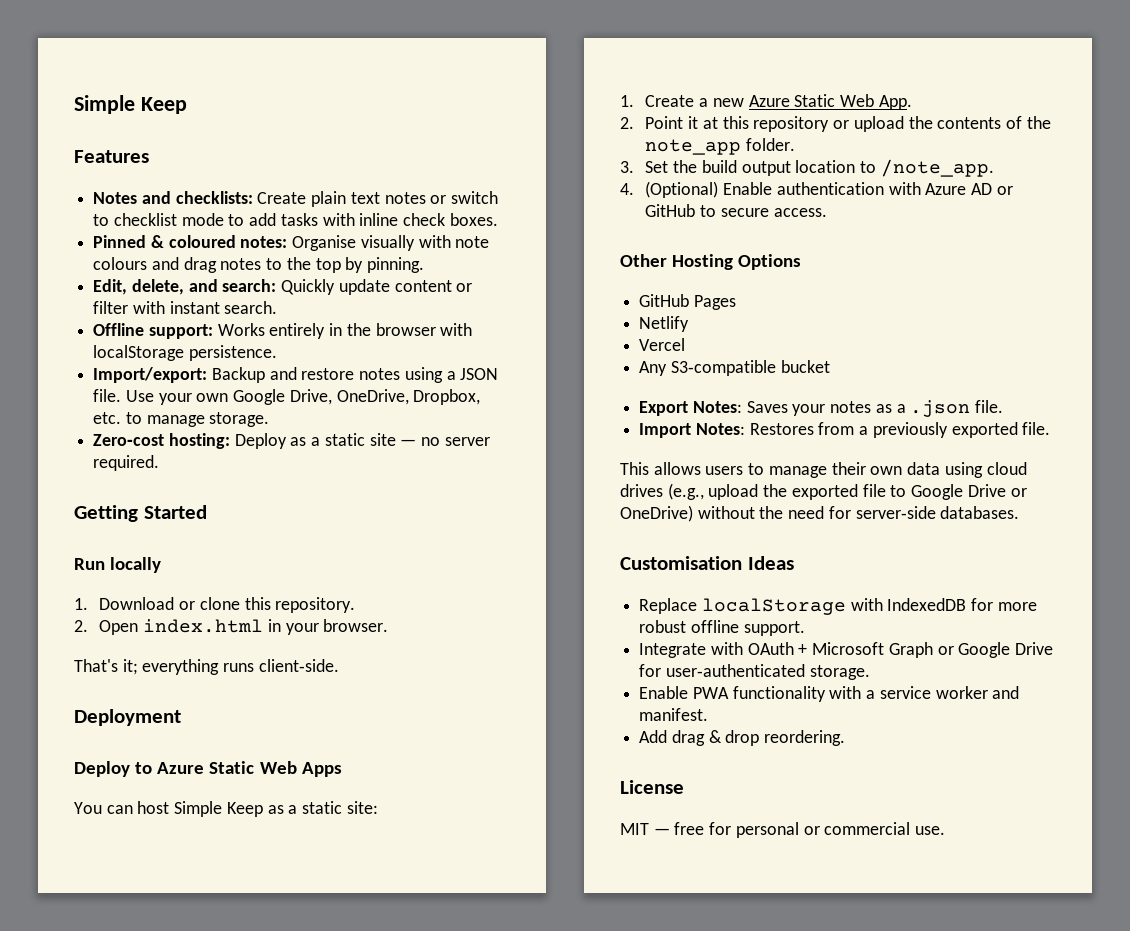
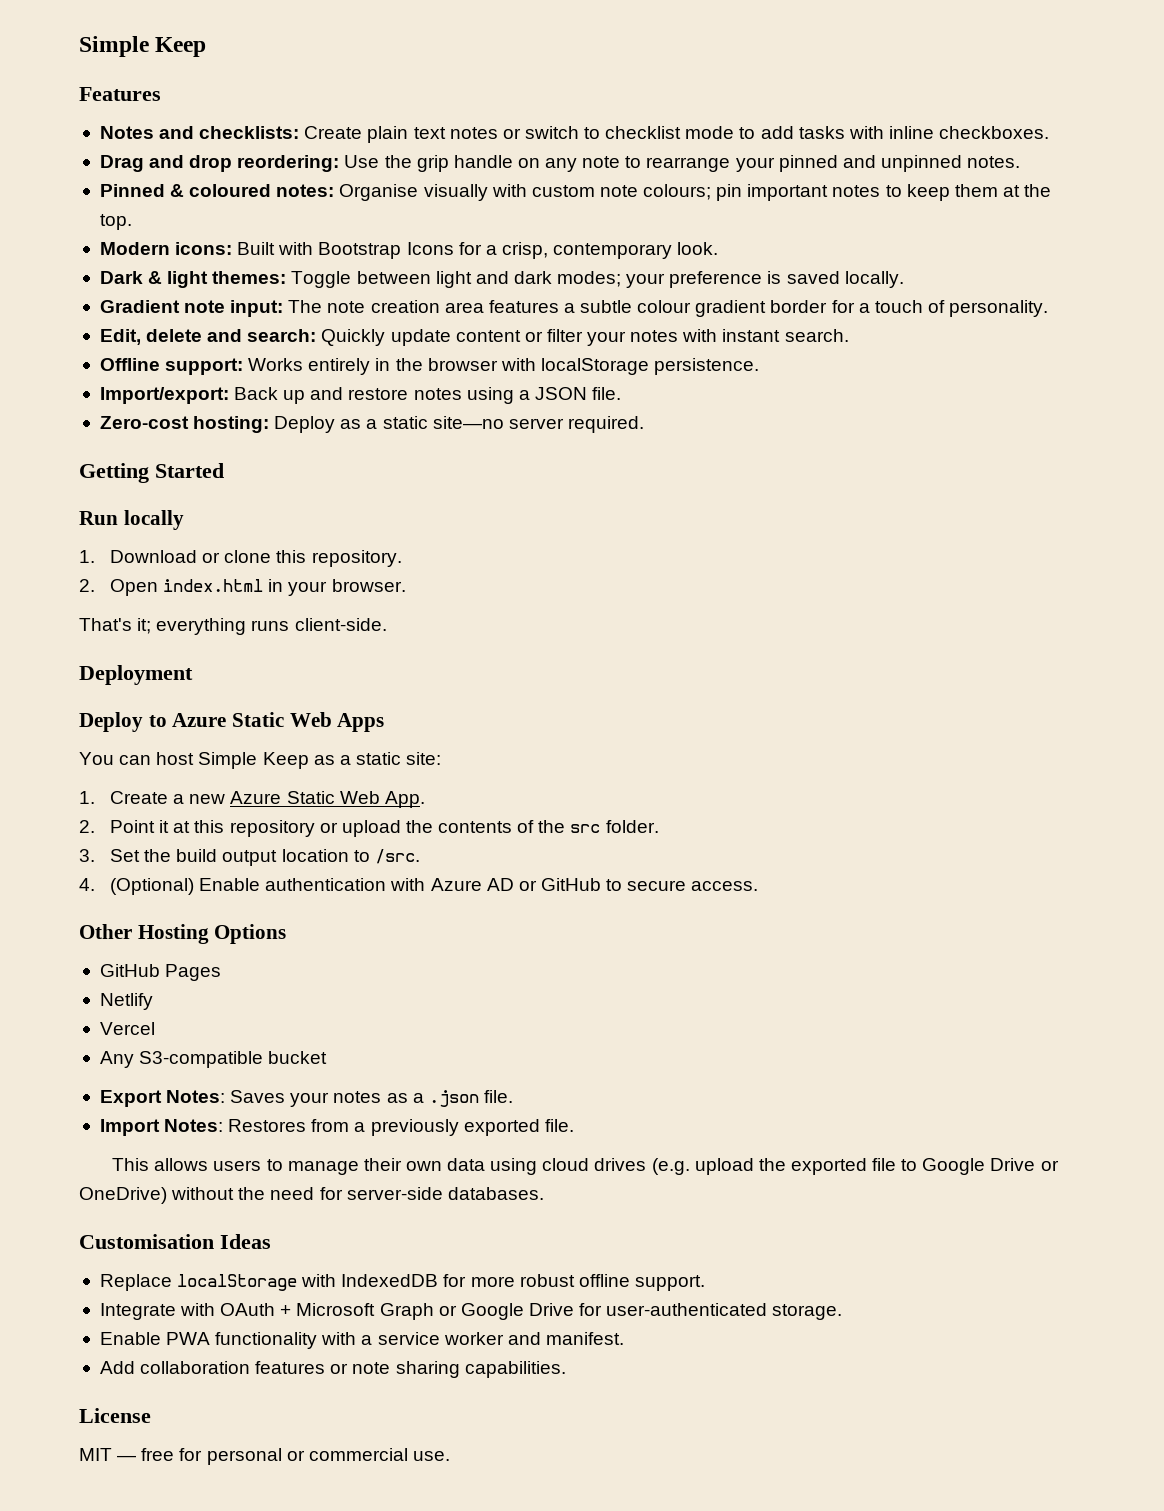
[403,213,498,226] check boxes. -> [939,126,1050,139] [99,155,1021,172] checkboxes. // Drag and drop reordering: Use the grip handle on any note to rearrange your pinned and unpinned notes.
[455,236,490,248] [93,257,425,273] note colours and drag notes to the top by pinning. -> [531,184,1052,201] [99,214,132,230] [99,242,719,259] [99,271,904,288] [99,300,1049,317] custom note colours; pin important notes to keep them at the top. // Modern icons: Built with Bootstrap Icons for a crisp, contemporary look. // Dark & light themes: Toggle between light and dark modes; your preference is saved locally. // Gradient note input: The note creation area features a subtle colour gradient border for a touch of personality.
[131,279,184,295] delete, -> [146,329,203,342] delete
(129, 307) none -> [587,330,679,346] your notes
[211,367,265,383] Backup -> [234,387,306,404] Back up
[125,389,481,405] [93,412,270,427] Use your own Google Drive, OneDrive, Dropbox, etc. to manage storage. -> (622, 393) none
[369,433,441,446] site — no -> [432,416,504,429] site—no
[645,139,742,155] note_app -> [570,824,601,833] src
[880,159,994,177] /note_app. -> [374,849,420,864] /src.
[667,483,704,500] (e.g., -> [651,1158,690,1175] (e.g.
[671,730,846,746] drag & drop reordering. -> [140,1361,566,1378] collaboration features or note sharing capabilities.

